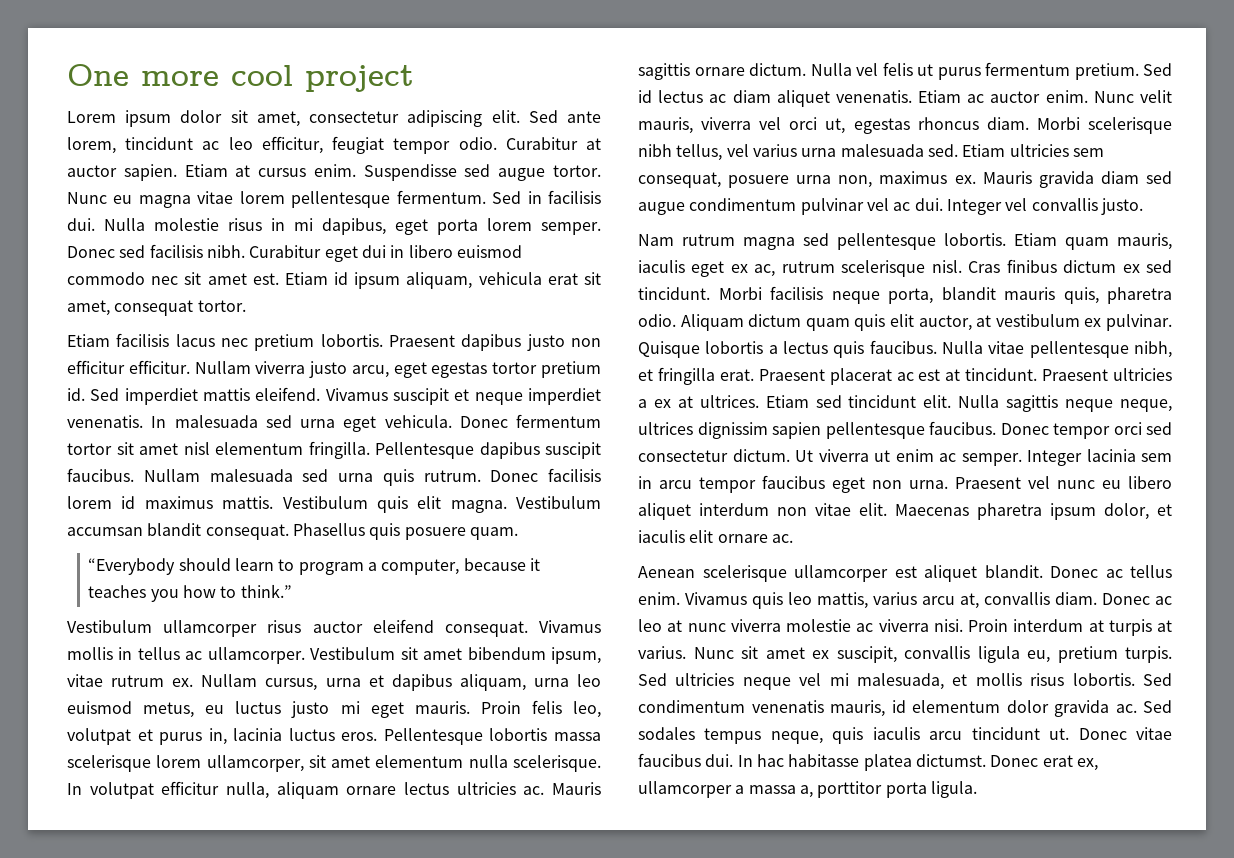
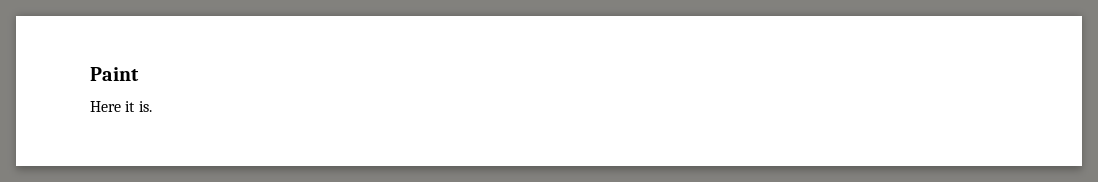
[67,64,414,92] [67,110,601,127] [67,136,601,154] [67,164,601,181] [67,190,602,208] [67,218,601,235] [67,244,522,262] [67,272,601,289] [67,300,246,316] [67,333,601,351] [67,360,601,378] [67,387,601,405] [67,414,601,432] [67,441,601,459] [67,468,601,486] [67,496,601,513] [67,523,518,540] [88,558,540,575] [88,584,292,602] [67,619,602,637] [67,647,601,664] [67,674,602,691] [67,700,602,718] [67,728,601,745] [67,755,601,772] [67,781,601,799] [638,62,1172,80] [638,90,1172,107] [638,117,1172,134] [638,144,1104,161] [638,171,1172,188] [638,198,1143,215] [638,233,1172,250] [638,259,1172,277] [638,286,1172,304] [638,314,1172,331] [638,340,1172,358] [638,367,1173,385] [638,395,1172,412] [638,421,1172,439] [638,449,1172,466] [638,475,1172,493] [638,503,1172,520] [638,530,793,543] [638,565,1172,582] [638,592,1172,609] [638,619,1172,636] [638,646,1172,663] [638,673,1172,690] [638,700,1172,717] [638,727,1172,744] [638,753,1098,771] [638,781,977,798] One more cool project // Lorem ipsum dolor sit amet, consectetur adipiscing elit. Sed ante lorem, tincidunt ac leo efficitur, feugiat tempor odio. Curabitur at auctor sapien. Etiam at cursus enim. Suspendisse sed augue tortor. Nunc eu magna vitae lorem pellentesque fermentum. Sed in facilisis dui. Nulla molestie risus in mi dapibus, eget porta lorem semper. Donec sed facilisis nibh. Curabitur eget dui in libero euismod commodo nec sit amet est. Etiam id ipsum aliquam, vehicula erat sit amet, consequat tortor. // Etiam facilisis lacus nec pretium lobortis. Praesent dapibus justo non efficitur efficitur. Nullam viverra justo arcu, eget egestas tortor pretium id. Sed imperdiet mattis eleifend. Vivamus suscipit et neque imperdiet venenatis. In malesuada sed urna eget vehicula. Donec fermentum tortor sit amet nisl elementum fringilla. Pellentesque dapibus suscipit faucibus. Nullam malesuada sed urna quis rutrum. Donec facilisis lorem id maximus mattis. Vestibulum quis elit magna. Vestibulum accumsan blandit consequat. Phasellus quis posuere quam. // “Everybody should learn to program a computer, because it teaches you how to think.” // Vestibulum ullamcorper risus auctor eleifend consequat. Vivamus mollis in tellus ac ullamcorper. Vestibulum sit amet bibendum ipsum, vitae rutrum ex. Nullam cursus, urna et dapibus aliquam, urna leo euismod metus, eu luctus justo mi eget mauris. Proin felis leo, volutpat et purus in, lacinia luctus eros. Pellentesque lobortis massa scelerisque lorem ullamcorper, sit amet elementum nulla scelerisque. In volutpat efficitur nulla, aliquam ornare lectus ultricies ac. Mauris sagittis ornare dictum. Nulla vel felis ut purus fermentum pretium. Sed id lectus ac diam aliquet venenatis. Etiam ac auctor enim. Nunc velit mauris, viverra vel orci ut, egestas rhoncus diam. Morbi scelerisque nibh tellus, vel varius urna malesuada sed. Etiam ultricies sem consequat, posuere urna non, maximus ex. Mauris gravida diam sed augue condimentum pulvinar vel ac dui. Integer vel convallis justo. // Nam rutrum magna sed pellentesque lobortis. Etiam quam mauris, iaculis eget ex ac, rutrum scelerisque nisl. Cras finibus dictum ex sed tincidunt. Morbi facilisis neque porta, blandit mauris quis, pharetra odio. Aliquam dictum quam quis elit auctor, at vestibulum ex pulvinar. Quisque lobortis a lectus quis faucibus. Nulla vitae pellentesque nibh, et fringilla erat. Praesent placerat ac est at tincidunt. Praesent ultricies a ex at ultrices. Etiam sed tincidunt elit. Nulla sagittis neque neque, ultrices dignissim sapien pellentesque faucibus. Donec tempor orci sed consectetur dictum. Ut viverra ut enim ac semper. Integer lacinia sem in arcu tempor faucibus eget non urna. Praesent vel nunc eu libero aliquet interdum non vitae elit. Maecenas pharetra ipsum dolor, et iaculis elit ornare ac. // Aenean scelerisque ullamcorper est aliquet blandit. Donec ac tellus enim. Vivamus quis leo mattis, varius arcu at, convallis diam. Donec ac leo at nunc viverra molestie ac viverra nisi. Proin interdum at turpis at varius. Nunc sit amet ex suscipit, convallis ligula eu, pretium turpis. Sed ultricies neque vel mi malesuada, et mollis risus lobortis. Sed condimentum venenatis mauris, id elementum dolor gravida ac. Sed sodales tempus neque, quis iaculis arcu tincidunt ut. Donec vitae faucibus dui. In hac habitasse platea dictumst. Donec erat ex, ullamcorper a massa a, porttitor porta ligula. -> [90,67,139,81] [90,101,152,112] Paint // Here it is.

